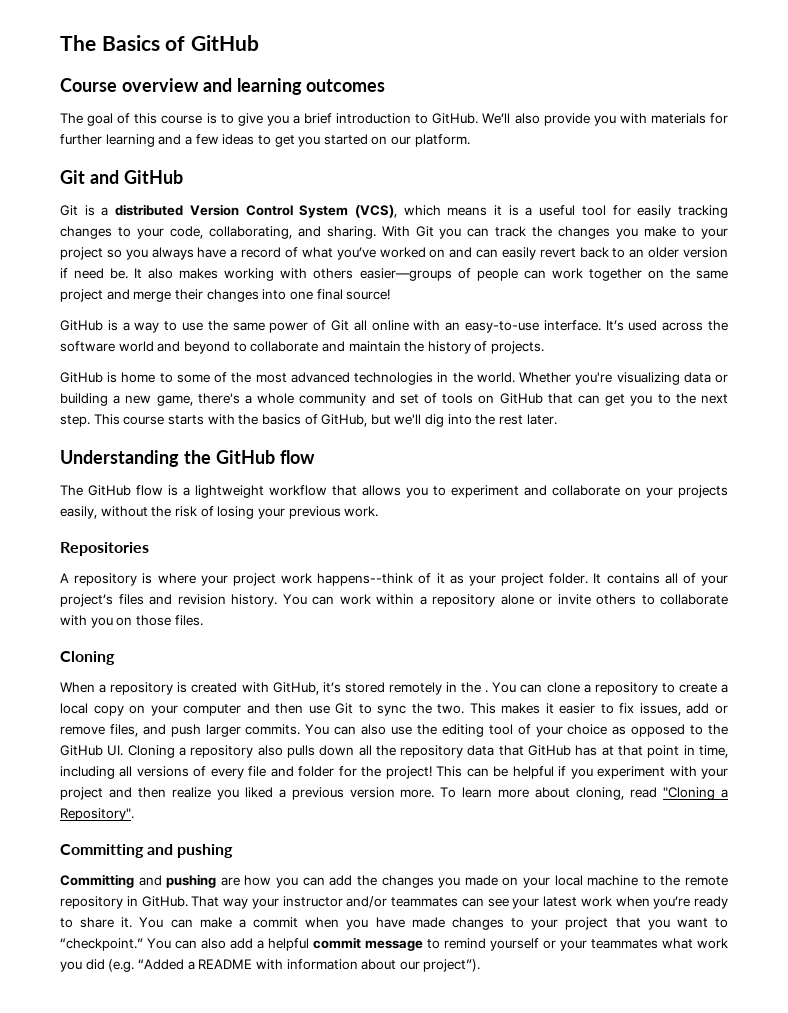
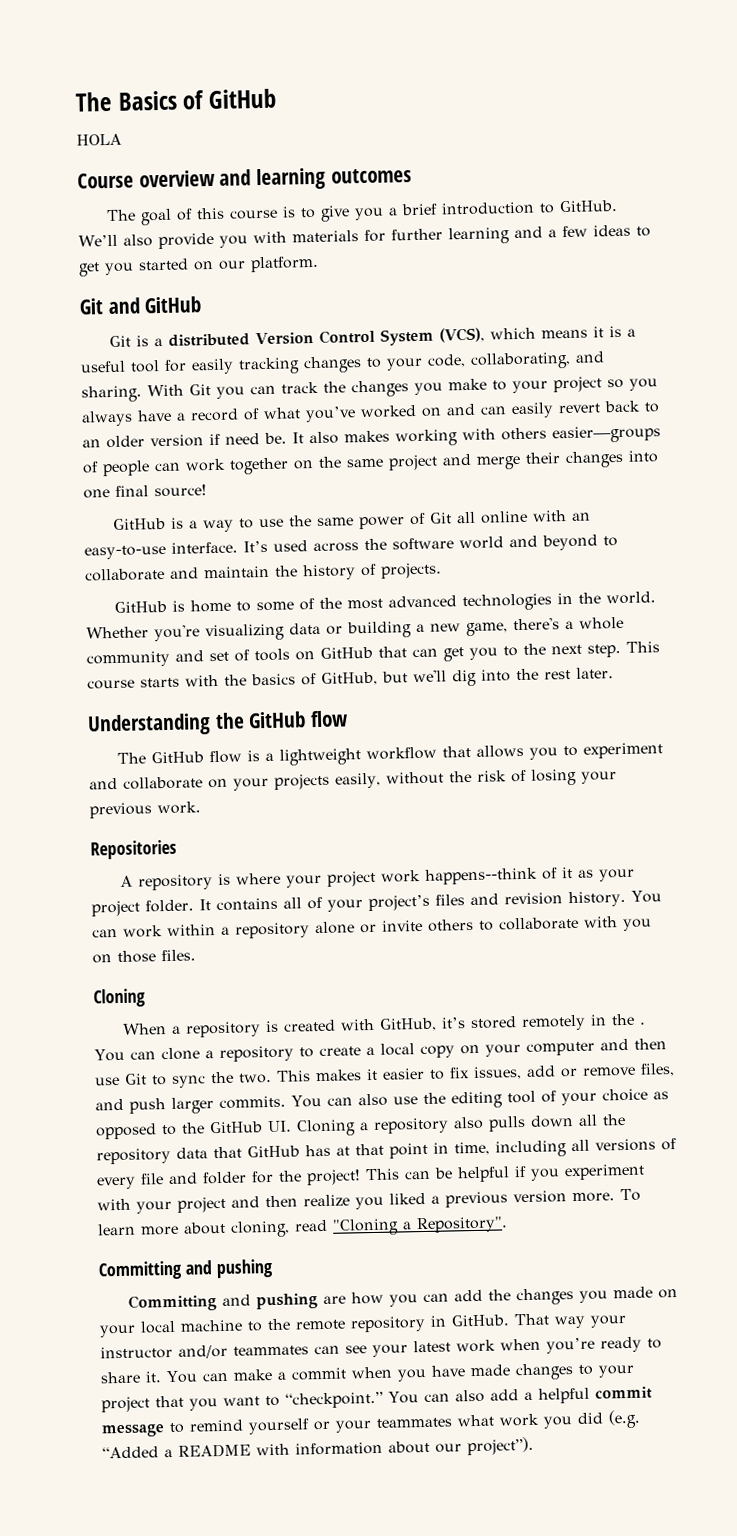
(260, 43) none -> [76,133,122,146] // HOLA

